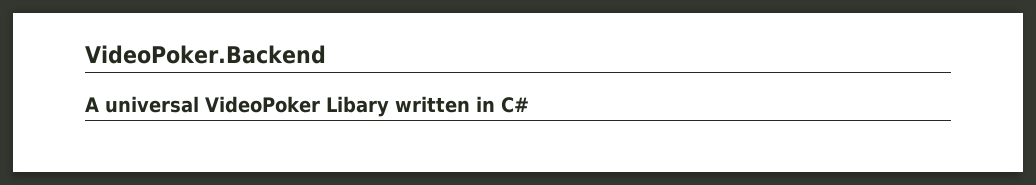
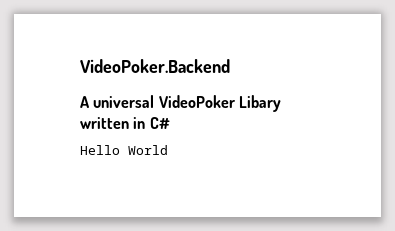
(529, 105) none -> [80,145,168,155] // Hello World

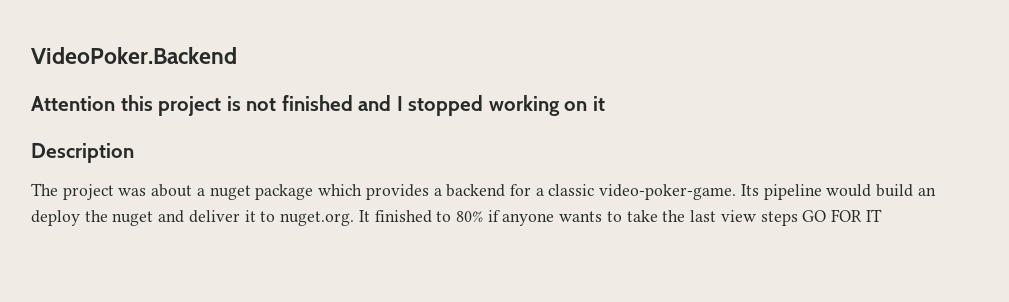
[80,95,281,112] [80,117,170,129] [80,145,168,155] A universal VideoPoker Libary written in C# // Hello World -> [31,95,605,116] [31,143,134,163] [31,183,936,200] [31,209,882,226] Attention this project is not finished and I stopped working on it // Description // The project was about a nuget package which provides a backend for a classic video-poker-game. Its pipeline would build an deploy the nuget and deliver it to nuget.org. It finished to 80% if anyone wants to take the last view steps GO FOR IT

